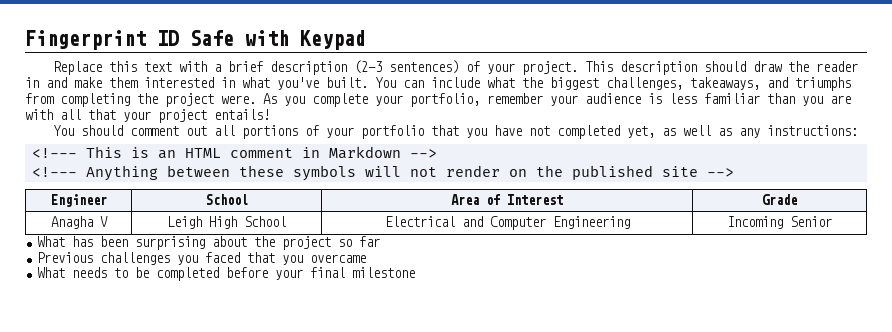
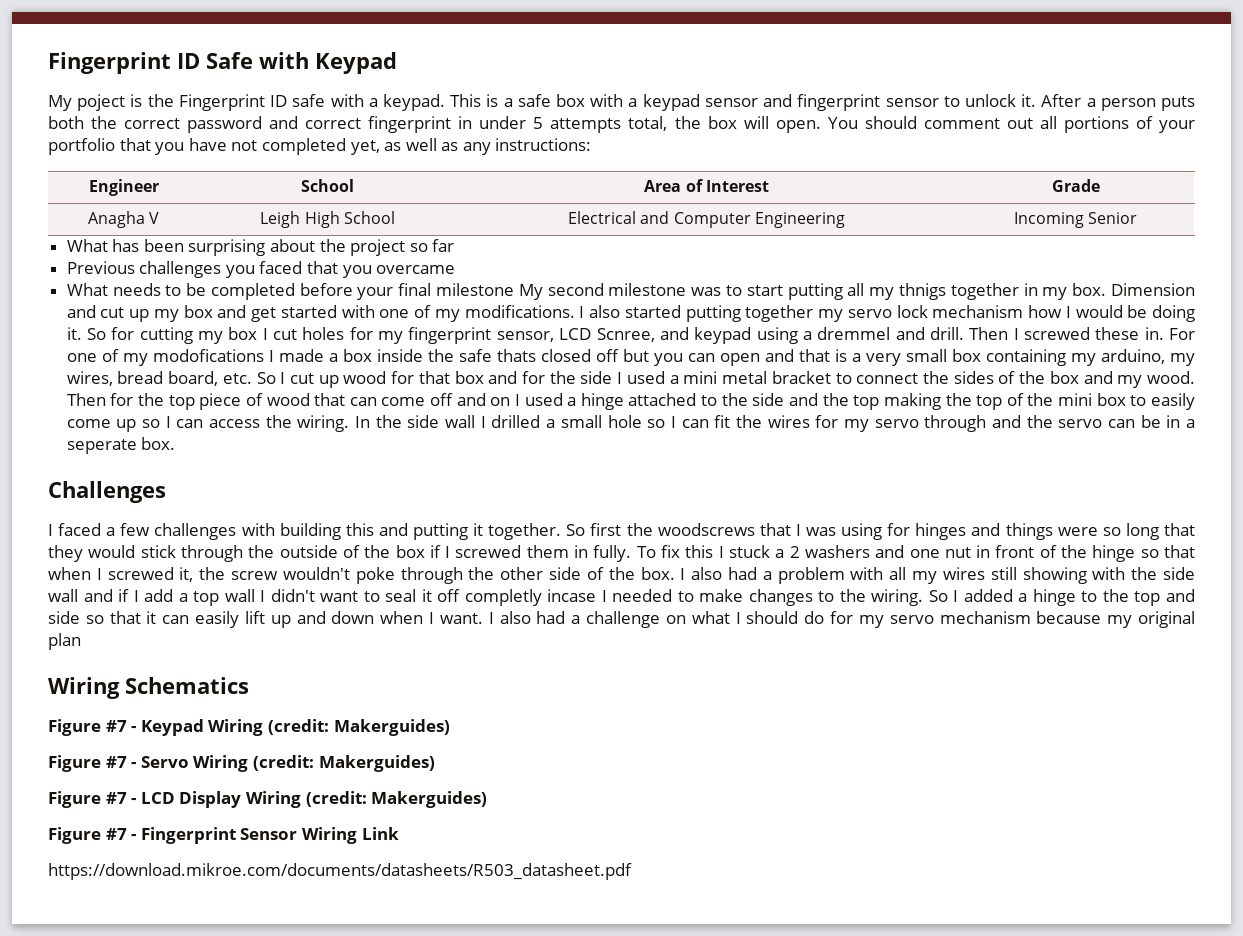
[53,60,859,75] [25,77,851,91] [25,93,851,107] [25,109,270,123] Replace this text with a brief description (2-3 sentences) of your project. This description should draw the reader in and make them interested in what you've built. You can include what the biggest challenges, takeaways, and triumphs from completing the project were. As you complete your portfolio, remember your audience is less familiar than you are with all that your project entails! // -> [48,94,1195,111] [48,116,821,133] My poject is the Fingerprint ID safe with a keypad. This is a safe box with a keypad sensor and fingerprint sensor to unlock it. After a person puts both the correct password and correct fingerprint in under 5 attempts total, the box will open.
[31,146,437,159] [31,165,734,181] // <!--- This is an HTML comment in Markdown --> // <!--- Anything between these symbols will not render on the published site --> -> (592, 144) none
(416, 272) none -> [518,283,1195,300] [66,305,1195,322] [66,327,1195,344] [66,349,1195,366] [66,371,1196,388] [66,393,1195,410] [66,415,1195,432] [66,437,176,454] [48,481,166,503] [48,523,1195,540] [48,545,1195,562] [48,567,1195,584] [48,589,1195,606] [48,611,1195,628] [48,633,81,650] [48,677,249,699] [48,719,450,736] [48,755,435,772] [48,791,488,808] [48,827,399,844] [48,863,632,880] My second milestone was to start putting all my thnigs together in my box. Dimension and cut up my box and get started with one of my modifications. I also started putting together my servo lock mechanism how I would be doing it. So for cutting my box I cut holes for my fingerprint sensor, LCD Scnree, and keypad using a dremmel and drill. Then I screwed these in. For one of my modofications I made a box inside the safe thats closed off but you can open and that is a very small box containing my arduino, my wires, bread board, etc. So I cut up wood for that box and for the side I used a mini metal bracket to connect the sides of the box and my wood. Then for the top piece of wood that can come off and on I used a hinge attached to the side and the top making the top of the mini box to easily come up so I can access the wiring. In the side wall I drilled a small hole so I can fit the wires for my servo through and the servo can be in a seperate box. // Challenges // I faced a few challenges with building this and putting it together. So first the woodscrews that I was using for hinges and things were so long that they would stick through the outside of the box if I screwed them in fully. To fix this I stuck a 2 washers and one nut in front of the hinge so that when I screwed it, the screw wouldn't poke through the other side of the box. I also had a problem with all my wires still showing with the side wall and if I add a top wall I didn't want to seal it off completly incase I needed to make changes to the wiring. So I added a hinge to the top and side so that it can easily lift up and down when I want. I also had a challenge on what I should do for my servo mechanism because my original plan // Wiring Schematics // Figure #7 - Keypad Wiring (credit: Makerguides) // Figure #7 - Servo Wiring (credit: Makerguides) // Figure #7 - LCD Display Wiring (credit: Makerguides) // Figure #7 - Fingerprint Sensor Wiring Link // https://download.mikroe.com/documents/datasheets/R503_datasheet.pdf

